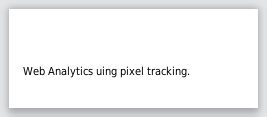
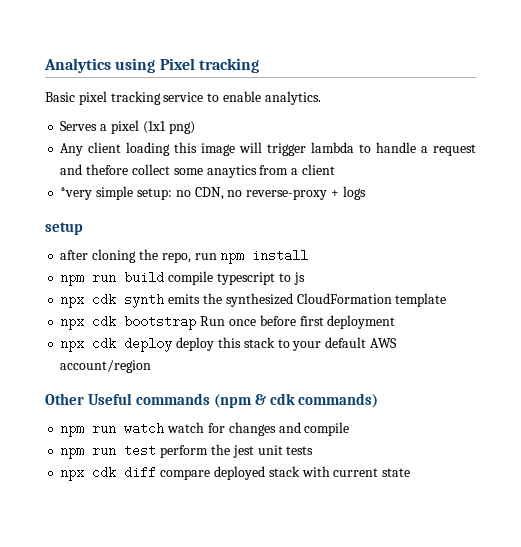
[23,66,190,78] Web Analytics uing pixel tracking. -> [44,58,259,73] [45,91,321,105] [60,120,195,134] [60,142,476,156] [60,164,335,178] [60,186,366,200] [45,222,83,235] [60,249,309,264] [60,271,305,286] [60,293,447,308] [60,315,396,330] [60,337,397,352] [60,360,152,373] [45,393,379,408] [60,422,350,437] [60,444,314,459] [60,466,411,481] Analytics using Pixel tracking // Basic pixel tracking service to enable analytics. // Serves a pixel (1x1 png) // Any client loading this image will trigger lambda to handle a request and thefore collect some anaytics from a client // *very simple setup: no CDN, no reverse-proxy + logs // setup // after cloning the repo, run npm install // npm run build compile typescript to js // npx cdk synth emits the synthesized CloudFormation template // npx cdk bootstrap Run once before first deployment // npx cdk deploy deploy this stack to your default AWS account/region // Other Useful commands (npm & cdk commands) // npm run watch watch for changes and compile // npm run test perform the jest unit tests // npx cdk diff compare deployed stack with current state

